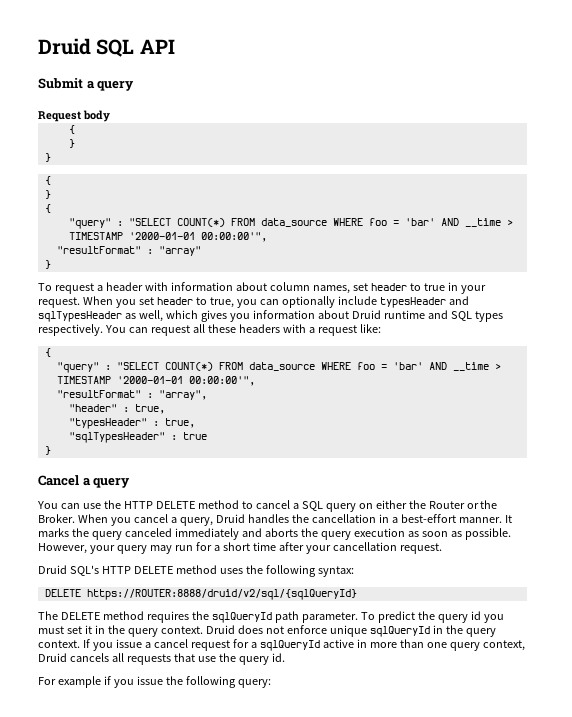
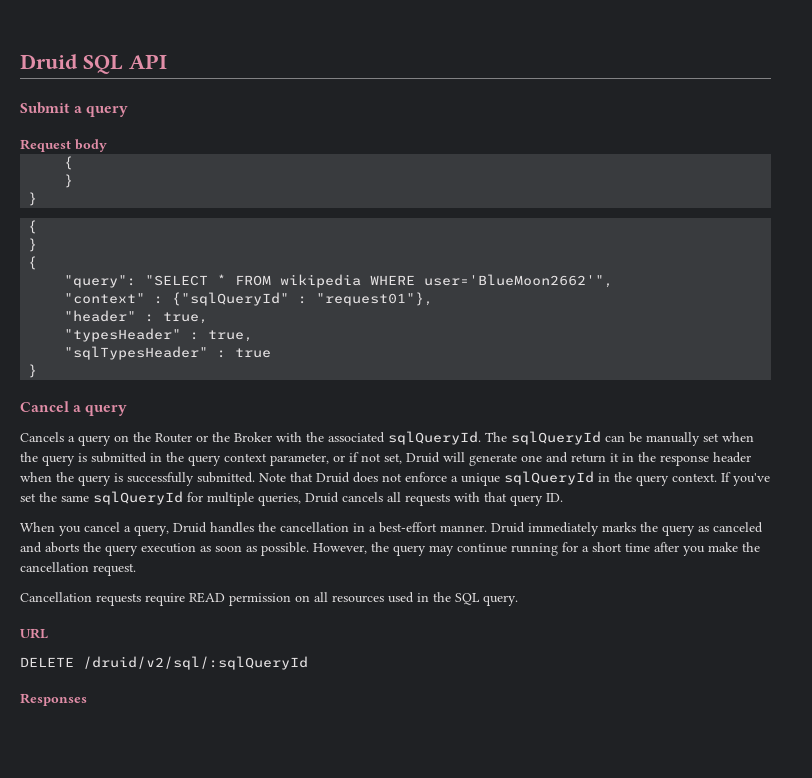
[68,218,513,229] [68,232,267,242] [56,246,201,256] [44,260,51,269] [38,282,486,294] [38,296,469,308] [38,310,503,322] [38,324,381,336] [44,348,51,357] [56,362,501,373] [56,376,255,386] [56,390,207,400] "query" : "SELECT COUNT(*) FROM data_source WHERE foo = 'bar' AND __time > TIMESTAMP '2000-01-01 00:00:00'", // "resultFormat" : "array" // } // To request a header with information about column names, set header to true in your request. When you set header to true, you can optionally include typesHeader and sqlTypesHeader as well, which gives you information about Druid runtime and SQL types respectively. You can request all these headers with a request like: // { // "query" : "SELECT COUNT(*) FROM data_source WHERE foo = 'bar' AND __time > TIMESTAMP '2000-01-01 00:00:00'", // "resultFormat" : "array", -> [64,274,614,288] [64,292,434,306] "query": "SELECT * FROM wikipedia WHERE user='BlueMoon2662'", // "context" : {"sqlQueryId" : "request01"},
[37,500,323,511] You can use the HTTP DELETE method to cancel a SQL -> [20,432,75,442] Cancels a
[375,500,407,509] either -> (129, 438) none
[38,514,75,523] Broker. -> [234,431,754,446] [20,452,751,466] [20,471,770,486] [20,491,563,506] Broker with the associated sqlQueryId. The sqlQueryId can be manually set when the query is submitted in the query context parameter, or if not set, Druid will generate one and return it in the response header when the query is successfully submitted. Note that Druid does not enforce a unique sqlQueryId in the query context. If you've set the same sqlQueryId for multiple queries, Druid cancels all requests with that query ID. //
[504,515,512,523] It -> [491,522,599,536] Druid immediately
[124,528,239,540] canceled immediately -> [698,522,763,533] as canceled
[89,545,115,554] your -> [371,542,389,552] the
[174,545,193,551] run -> [457,543,558,556] continue running
[305,545,331,554] your -> [683,542,760,556] you make the
[38,565,354,577] [44,589,357,600] [38,611,504,623] [38,625,496,637] [38,639,525,651] [38,653,285,665] [38,676,271,688] Druid SQL's HTTP DELETE method uses the following syntax: // DELETE https://ROUTER:8888/druid/v2/sql/{sqlQueryId} // The DELETE method requires the sqlQueryId path parameter. To predict the query id you must set it in the query context. Druid does not enforce unique sqlQueryId in the query context. If you issue a cancel request for a sqlQueryId active in more than one query context, Druid cancels all requests that use the query id. // For example if you issue the following query: -> [20,592,518,606] [20,628,48,639] [20,656,308,670] [20,693,87,706] Cancellation requests require READ permission on all resources used in the SQL query. // URL // DELETE /druid/v2/sql/:sqlQueryId // Responses

